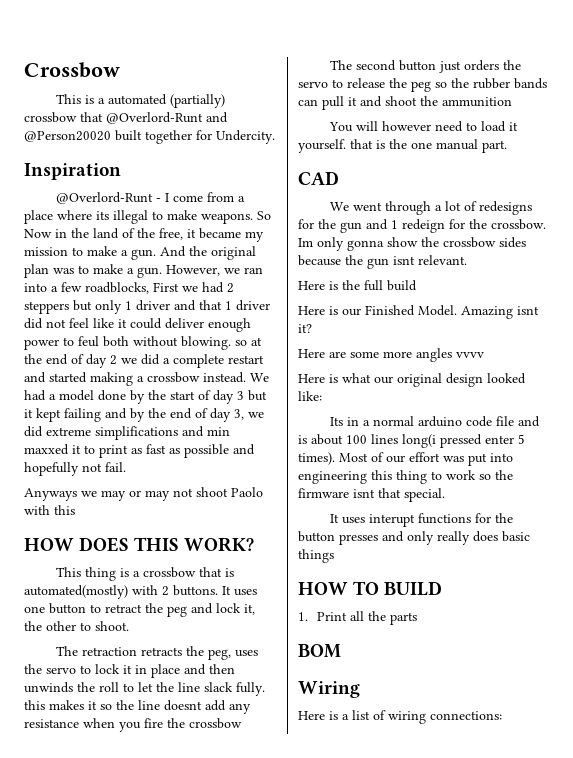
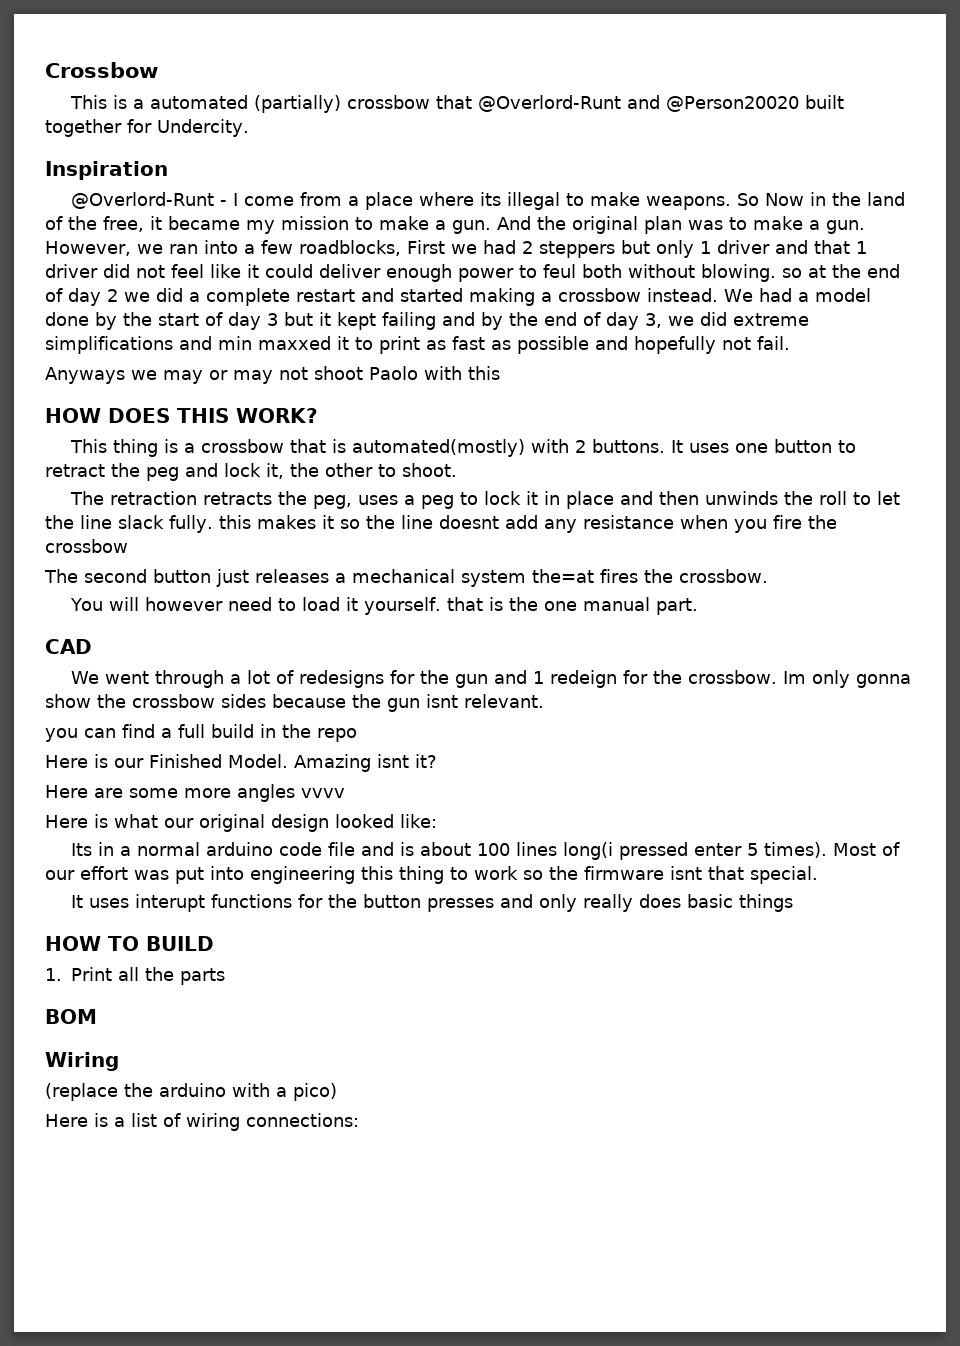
[24,664,76,674] the servo -> [403,495,454,509] a peg
[464,60,522,71] [298,78,547,92] [298,96,512,110] orders the servo to release the peg so the rubber bands can pull it and shoot the ammunition -> [255,569,768,587] releases a mechanical system the=at fires the crossbow.
[298,280,360,290] Here is the -> [45,724,172,742] you can find a
(417, 285) none -> [260,724,357,742] in the repo
(360, 689) none -> [45,1083,337,1101] // (replace the arduino with a pico)

